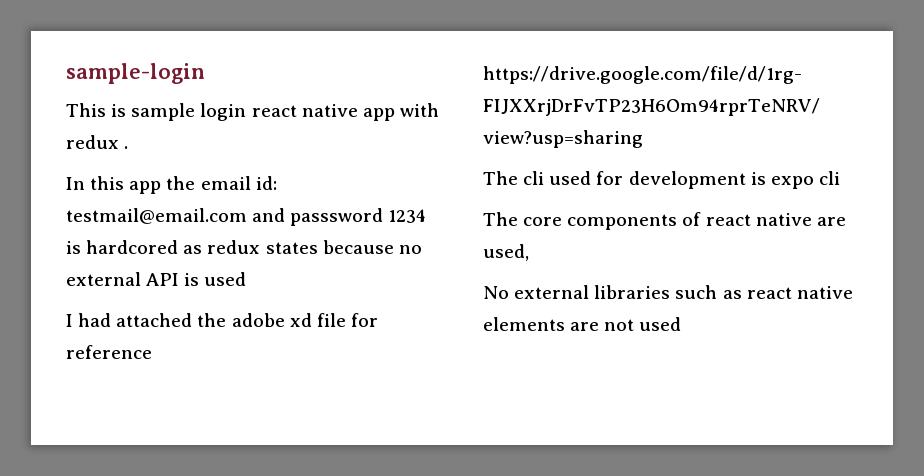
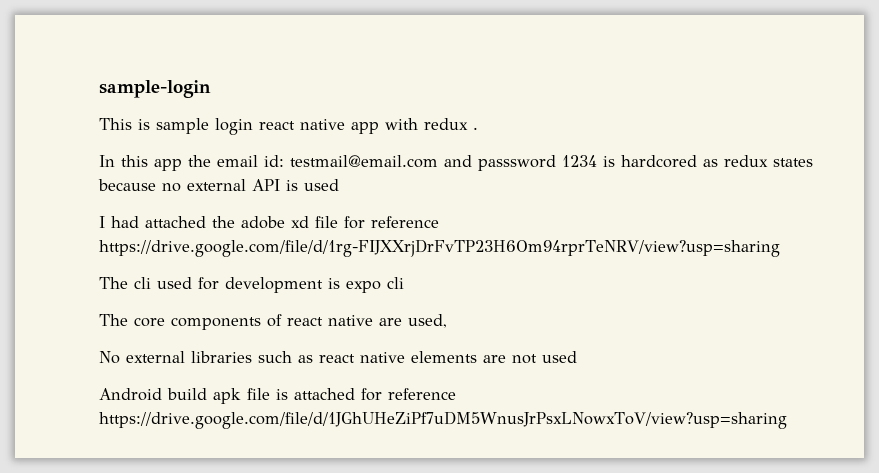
(682, 324) none -> [99,388,456,404] [99,411,787,429] // Android build apk file is attached for reference https://drive.google.com/file/d/1JGhUHeZiPf7uDM5WnusJrPsxLNowxToV/view?usp=sharing

